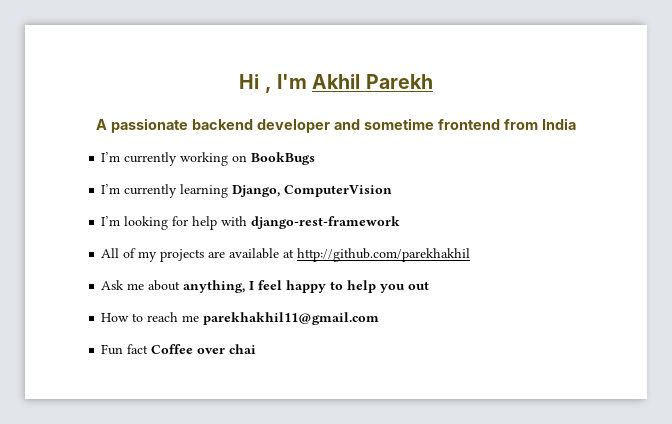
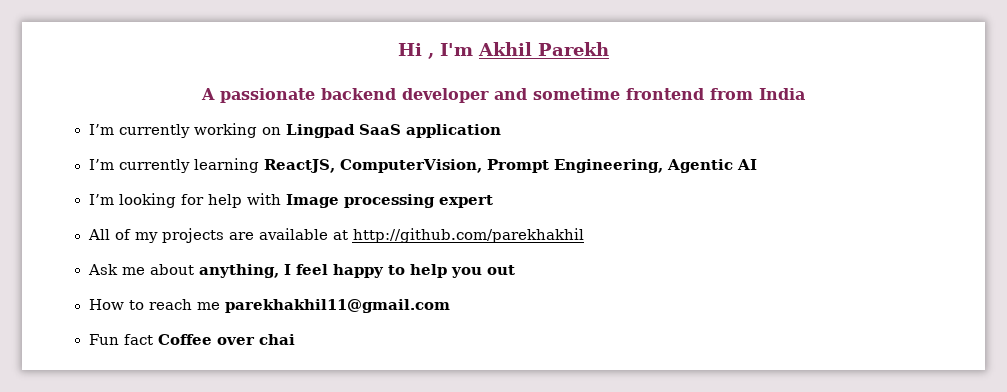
[251,152,316,165] BookBugs -> [285,124,501,138] Lingpad SaaS application
[232,185,393,197] Django, ComputerVision -> [263,159,757,173] ReactJS, ComputerVision, Prompt Engineering, Agentic AI
[251,216,401,229] django-rest-framework -> [285,194,493,208] Image processing expert

